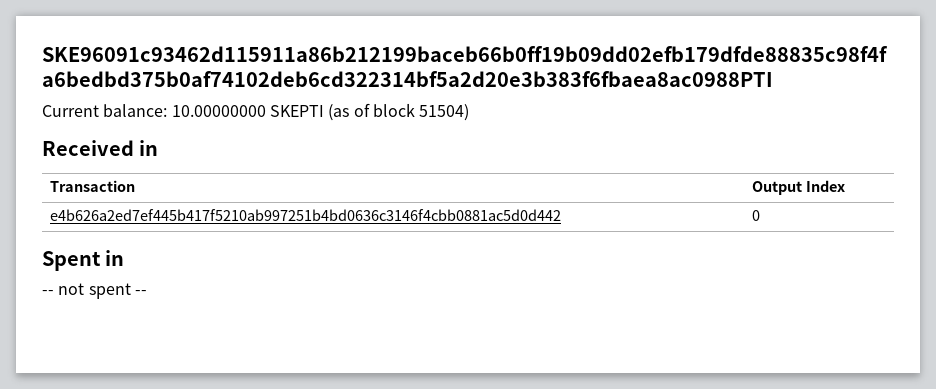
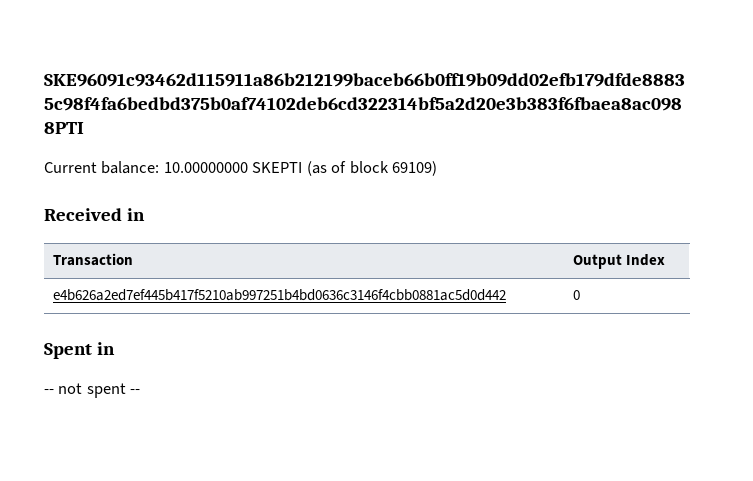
[419,104,470,121] 51504) -> [392,161,438,176] 69109)

